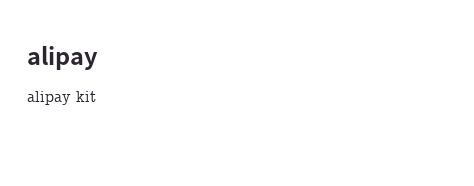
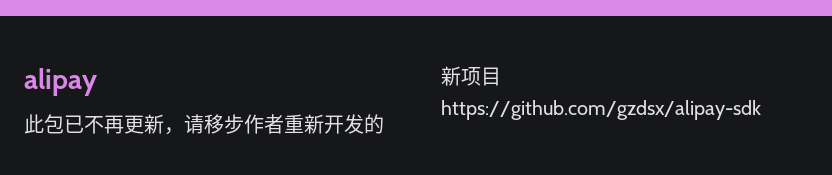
[27,91,96,105] alipay kit -> [24,114,384,135] [441,66,501,86] [441,100,761,120] 此包已不再更新，请移步作者重新开发的新项目https://github.com/gzdsx/alipay-sdk

